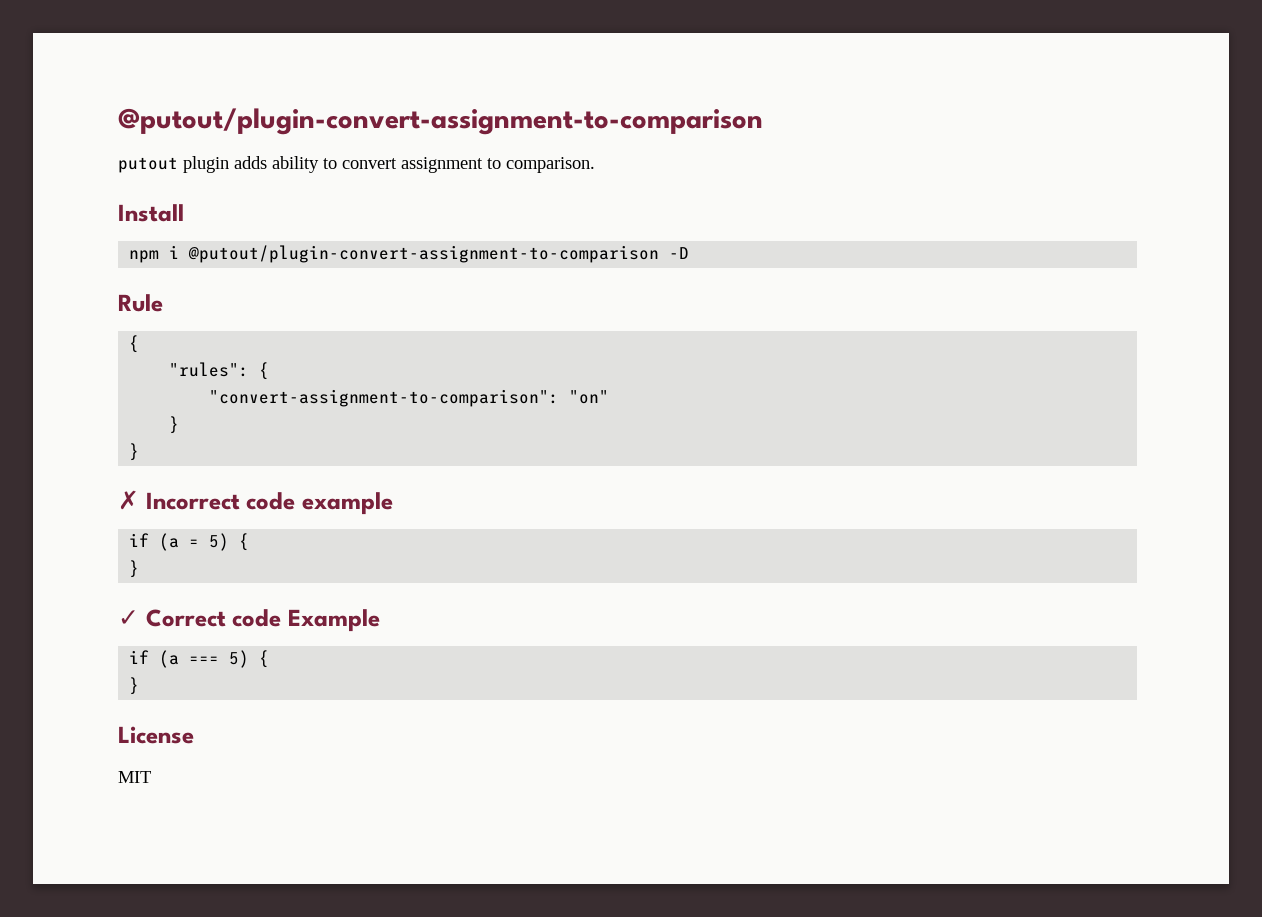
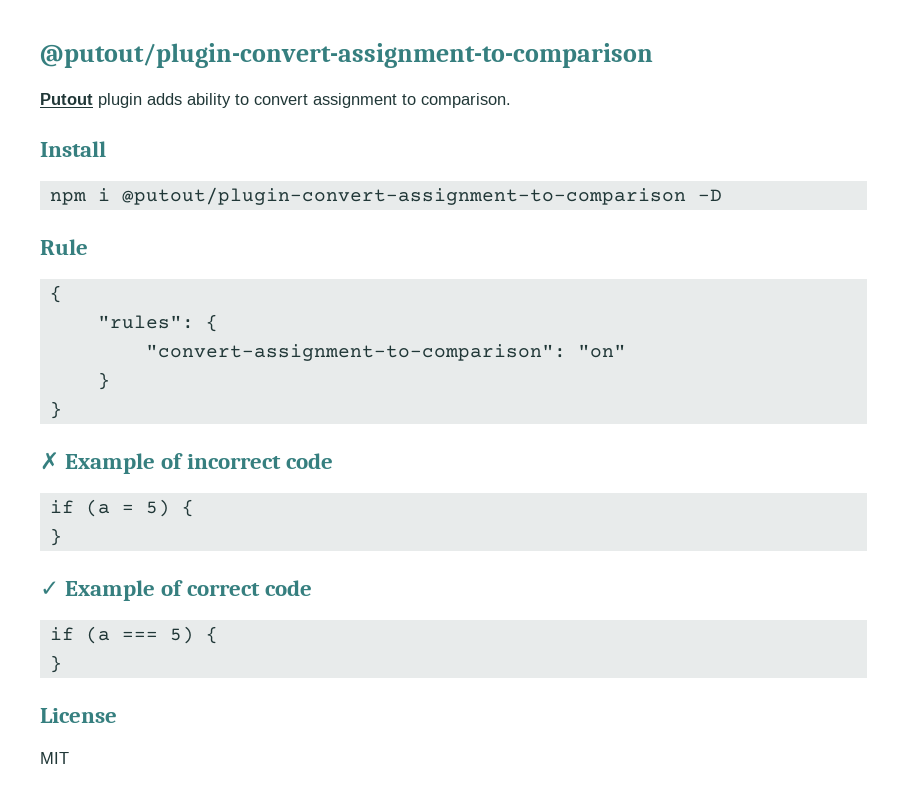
[118,157,178,173] putout -> [40,93,93,105] Putout
[145,492,393,515] Incorrect code example -> [65,453,334,474] Example of incorrect code
[145,609,380,632] Correct code Example -> [65,580,313,601] Example of correct code

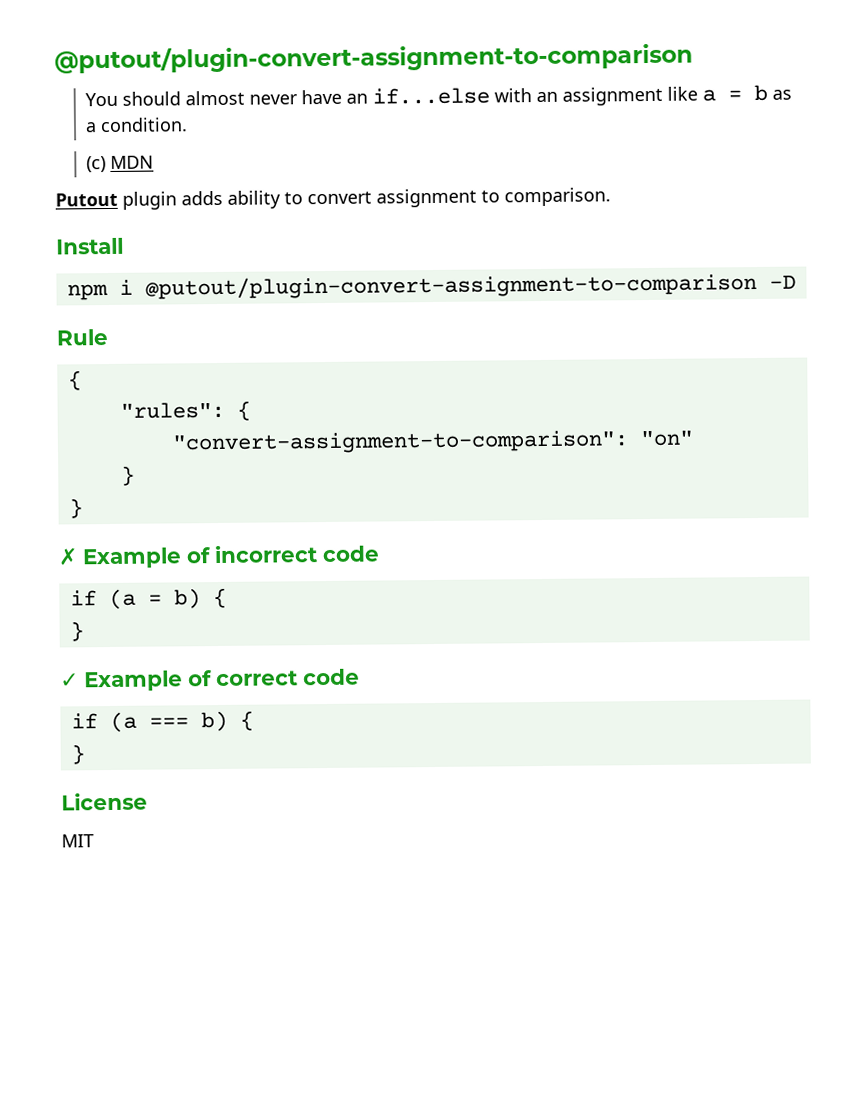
[40,43,653,68] @putout/plugin-convert-assignment-to-comparison -> [54,42,693,74] [85,84,793,107] [85,117,189,133] [86,155,155,173] @putout/plugin-convert-assignment-to-comparison // You should almost never have an if...else with an assignment like a = b as a condition. // (c) MDN
[145,499,170,517] 5) -> [173,588,201,609] b)
[169,626,194,644] 5) -> [200,710,228,732] b)

